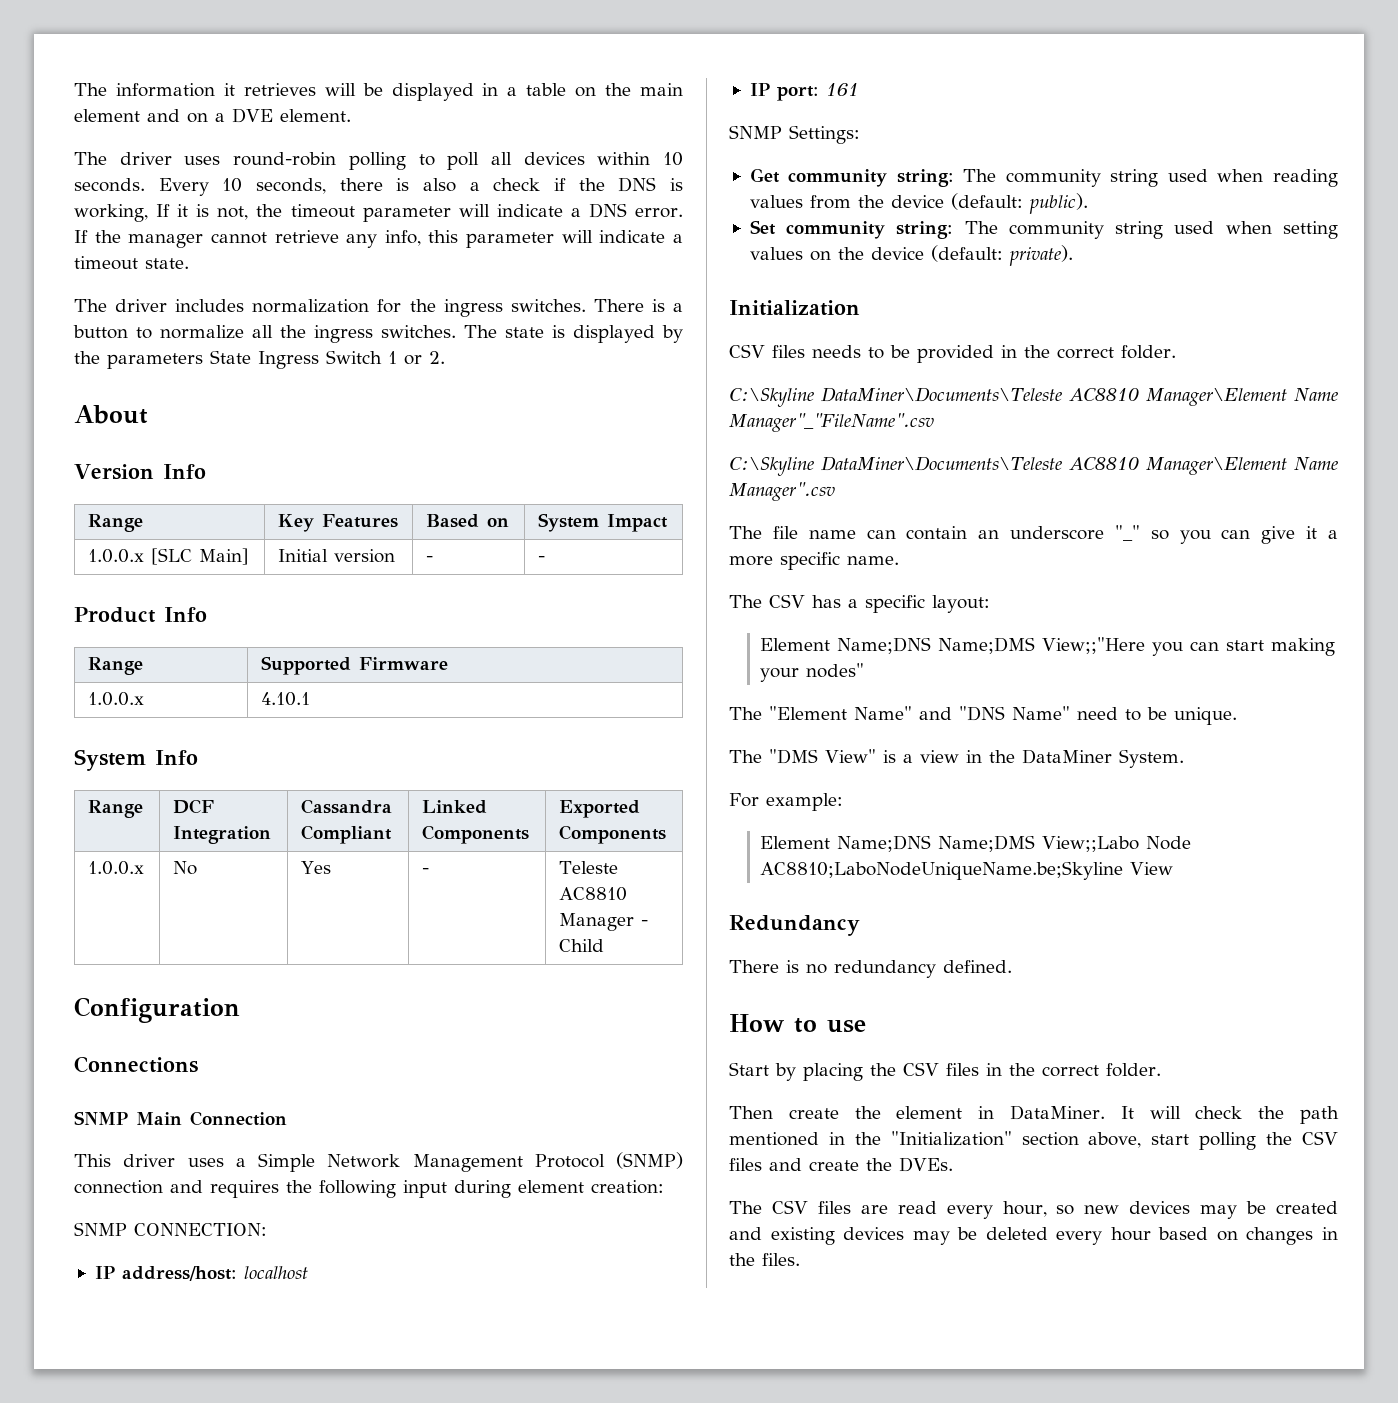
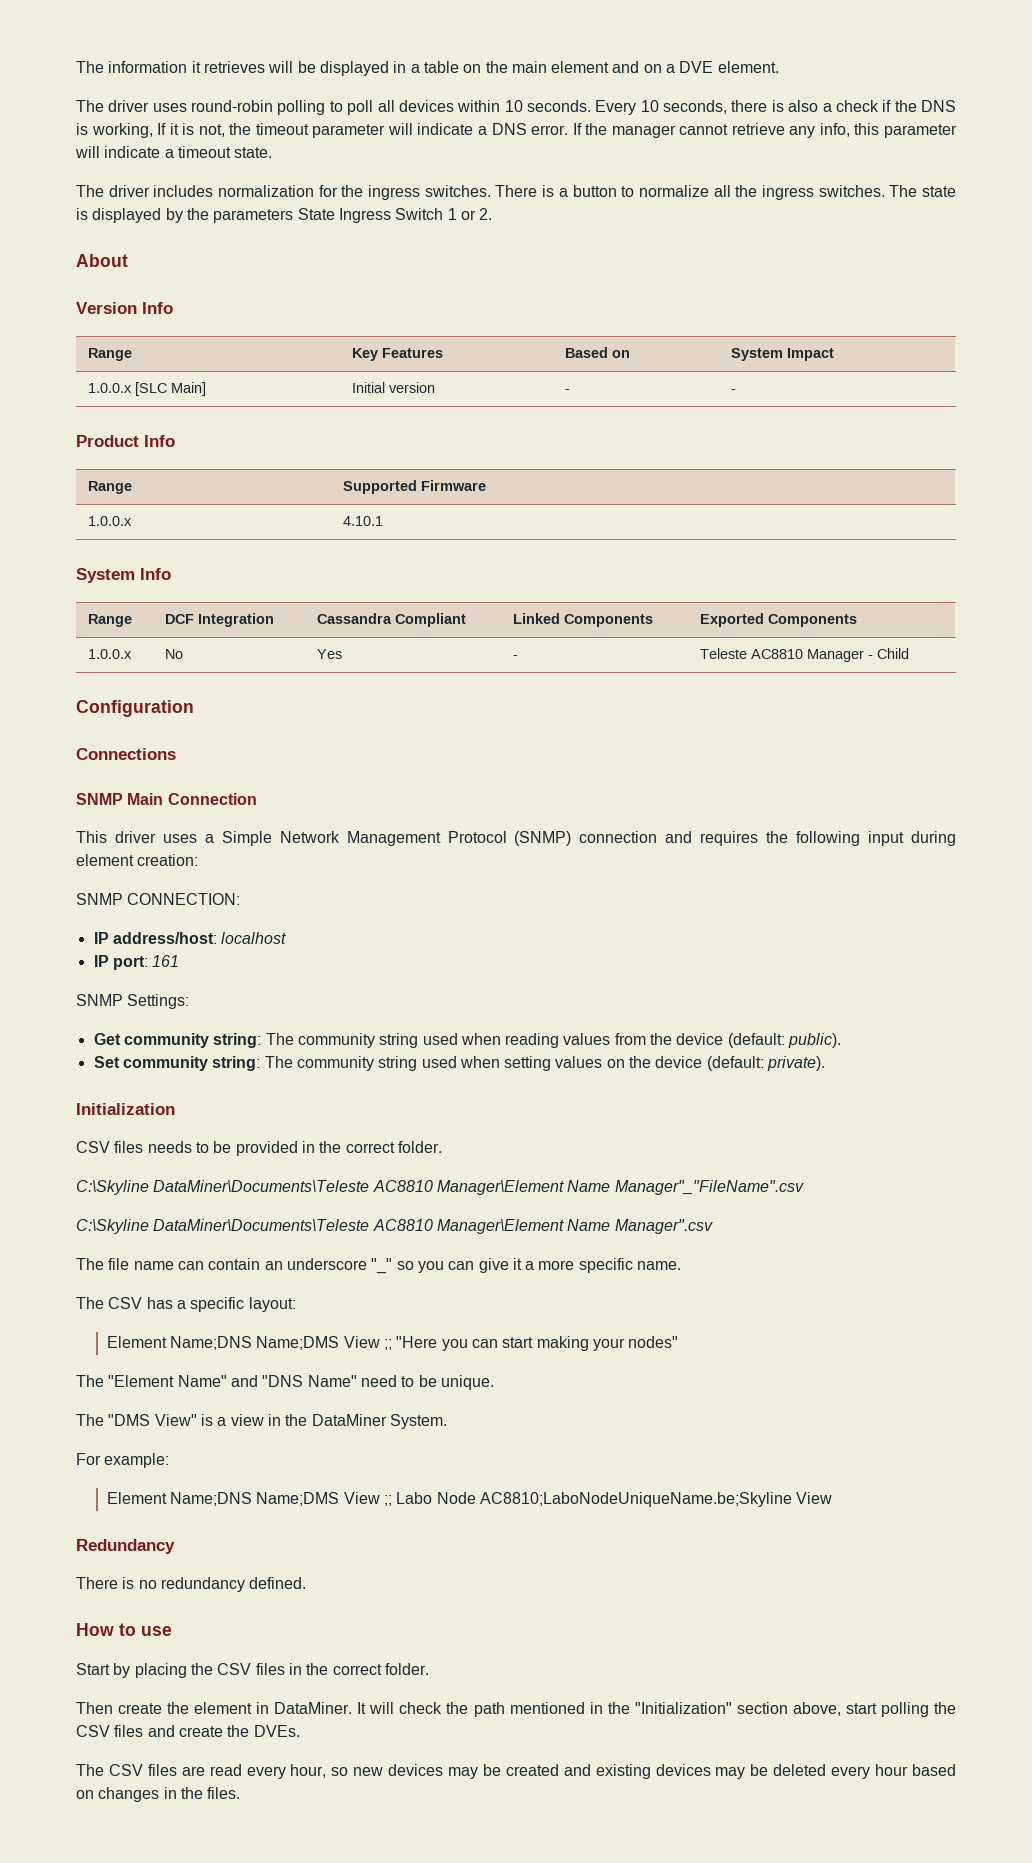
[1042,637,1146,654] View;;"Here -> [343,1336,438,1350] View ;; "Here
[1042,836,1140,852] View;;Labo -> [343,1492,433,1506] View ;; Labo

